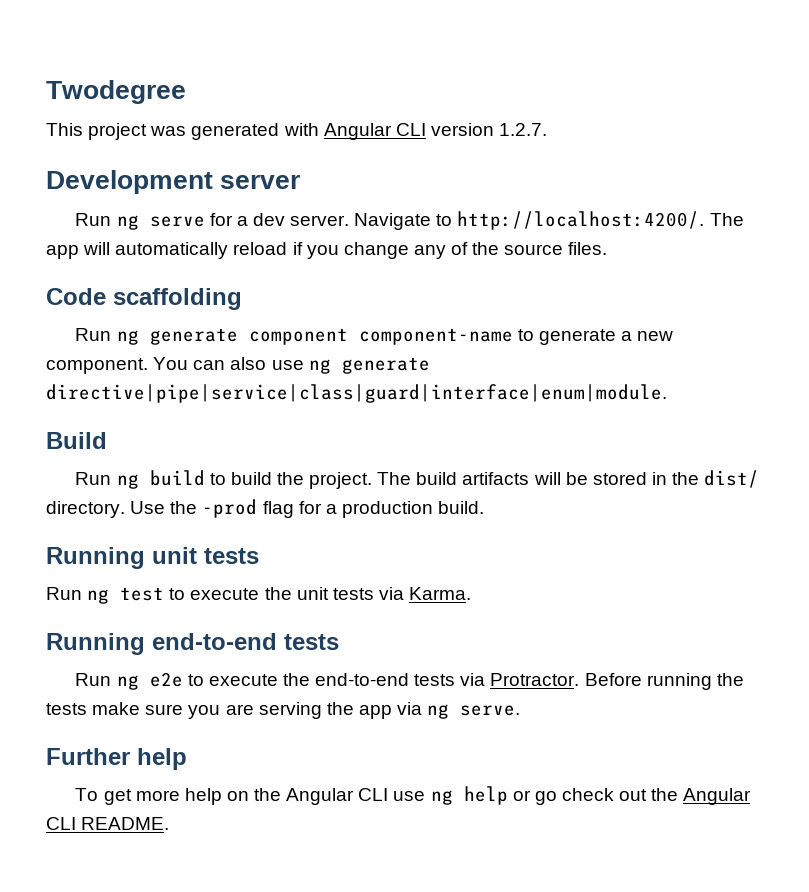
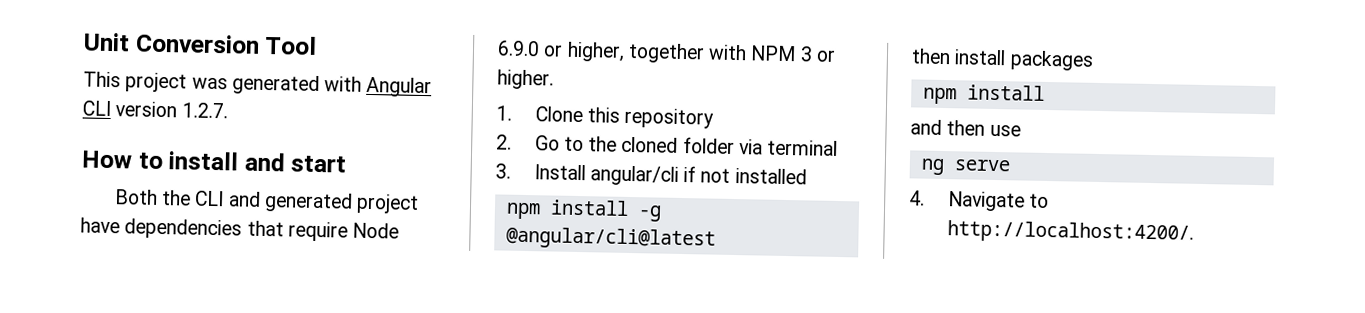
[46,80,186,104] Twodegree -> [83,32,318,55] Unit Conversion Tool
[46,170,301,194] [75,211,744,230] [46,242,608,259] [46,288,242,310] [75,328,674,345] [46,357,430,374] [46,384,667,403] [46,432,107,449] [75,470,760,489] [46,499,485,518] [46,547,259,569] [46,587,472,604] [46,633,339,655] [75,672,744,690] [46,702,521,719] [46,748,187,770] [75,786,752,805] [46,817,170,830] Development server // Run ng serve for a dev server. Navigate to http://localhost:4200/. The app will automatically reload if you change any of the source files. // Code scaffolding // Run ng generate component component-name to generate a new component. You can also use ng generate directive|pipe|service|class|guard|interface|enum|module. // Build // Run ng build to build the project. The build artifacts will be stored in the dist/ directory. Use the -prod flag for a production build. // Running unit tests // Run ng test to execute the unit tests via Karma. // Running end-to-end tests // Run ng e2e to execute the end-to-end tests via Protractor. Before running the tests make sure you are serving the app via ng serve. // Further help // To get more help on the Angular CLI use ng help or go check out the Angular CLI README. -> [81,150,347,173] [113,189,420,214] [80,217,400,242] [497,40,836,64] [497,69,554,90] [496,105,715,129] [496,134,839,156] [495,163,807,186] [505,199,662,222] [505,226,716,251] [911,48,1094,71] [922,84,1045,105] [910,119,1021,137] [920,158,1010,176] [909,190,1049,212] [946,220,1194,245] How to install and start // Both the CLI and generated project have dependencies that require Node 6.9.0 or higher, together with NPM 3 or higher. // 1. Clone this repository // 2. Go to the cloned folder via terminal // 3. Install angular/cli if not installed // npm install -g @angular/cli@latest // then install packages // npm install // and then use // ng serve // 4. Navigate to http://localhost:4200/.

